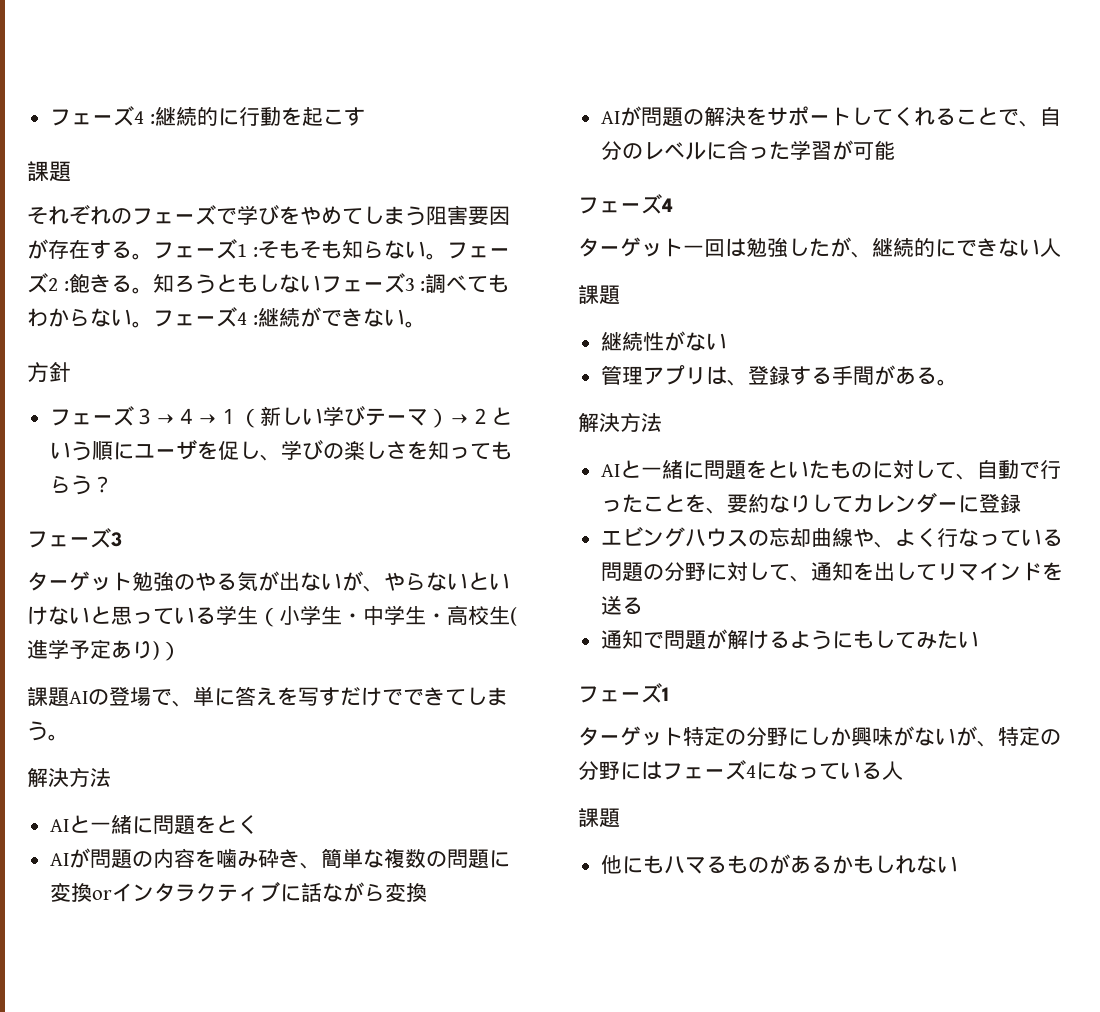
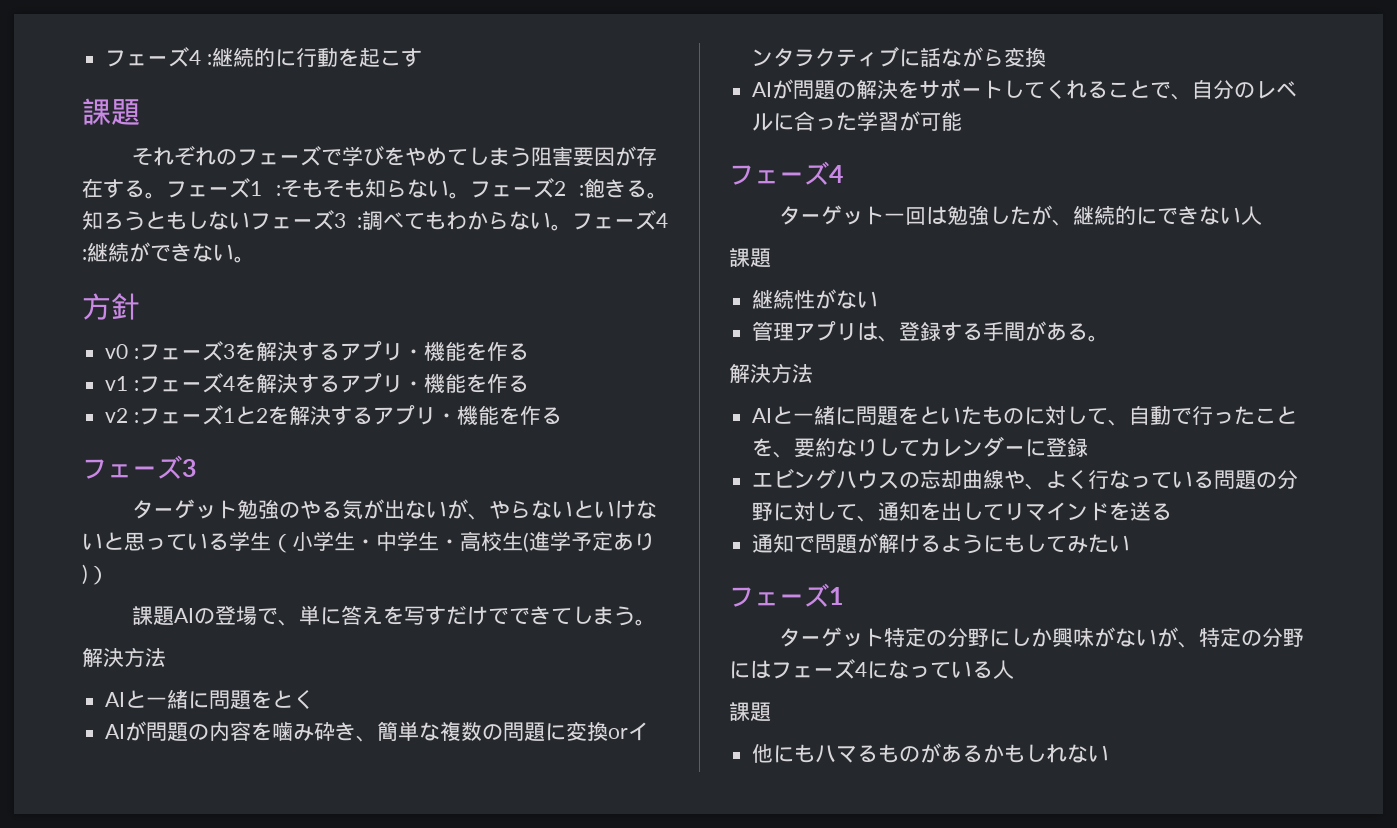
[50,406,513,428] [50,440,513,461] [50,475,114,495] フェーズ３→４→１（新しい学びテーマ）→２という順にユーザを促し、学びの楽しさを知ってもらう？ -> [105,341,529,361] [105,373,529,393] [105,405,562,425] v0 :フェーズ3を解決するアプリ・機能を作る // v1 :フェーズ4を解決するアプリ・機能を作る // v2 :フェーズ1と2を解決するアプリ・機能を作る

